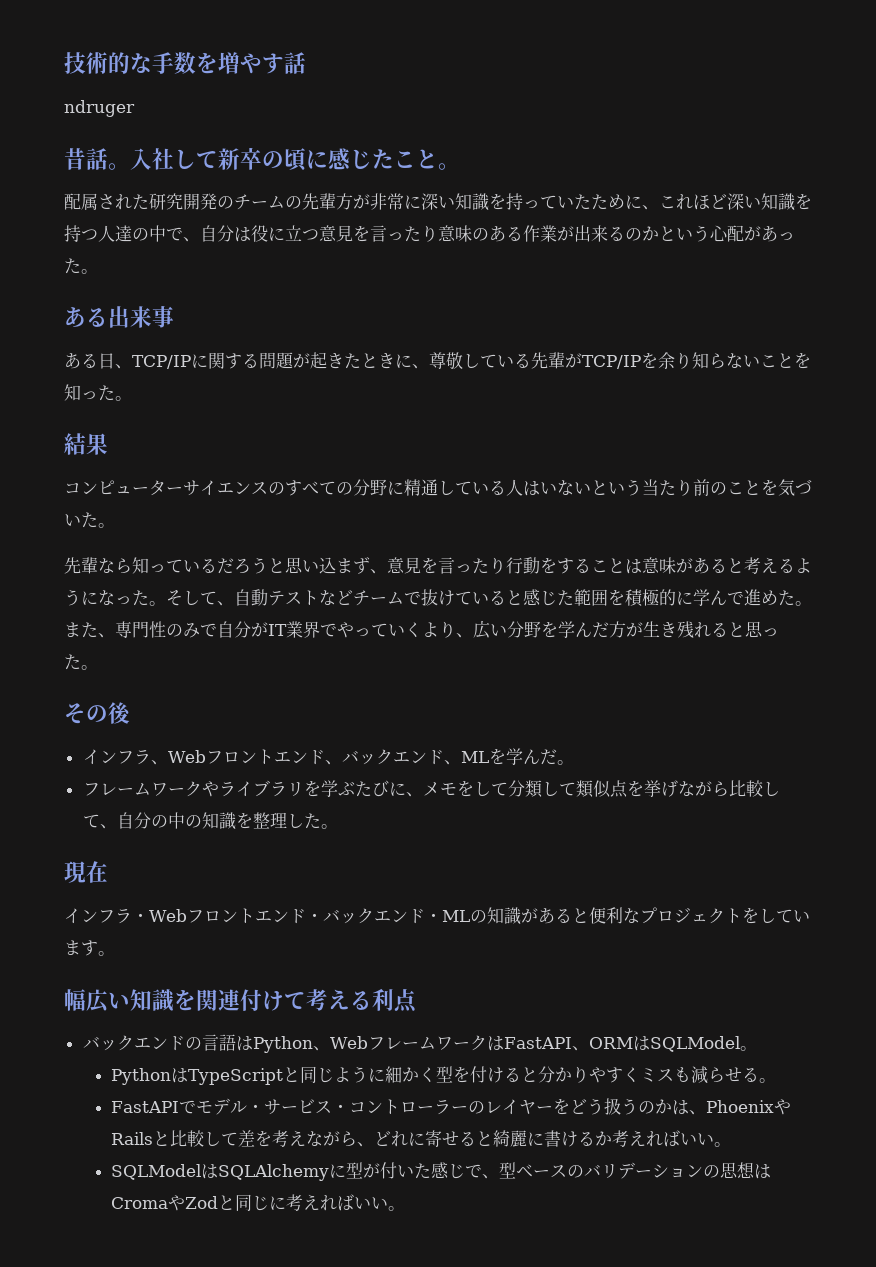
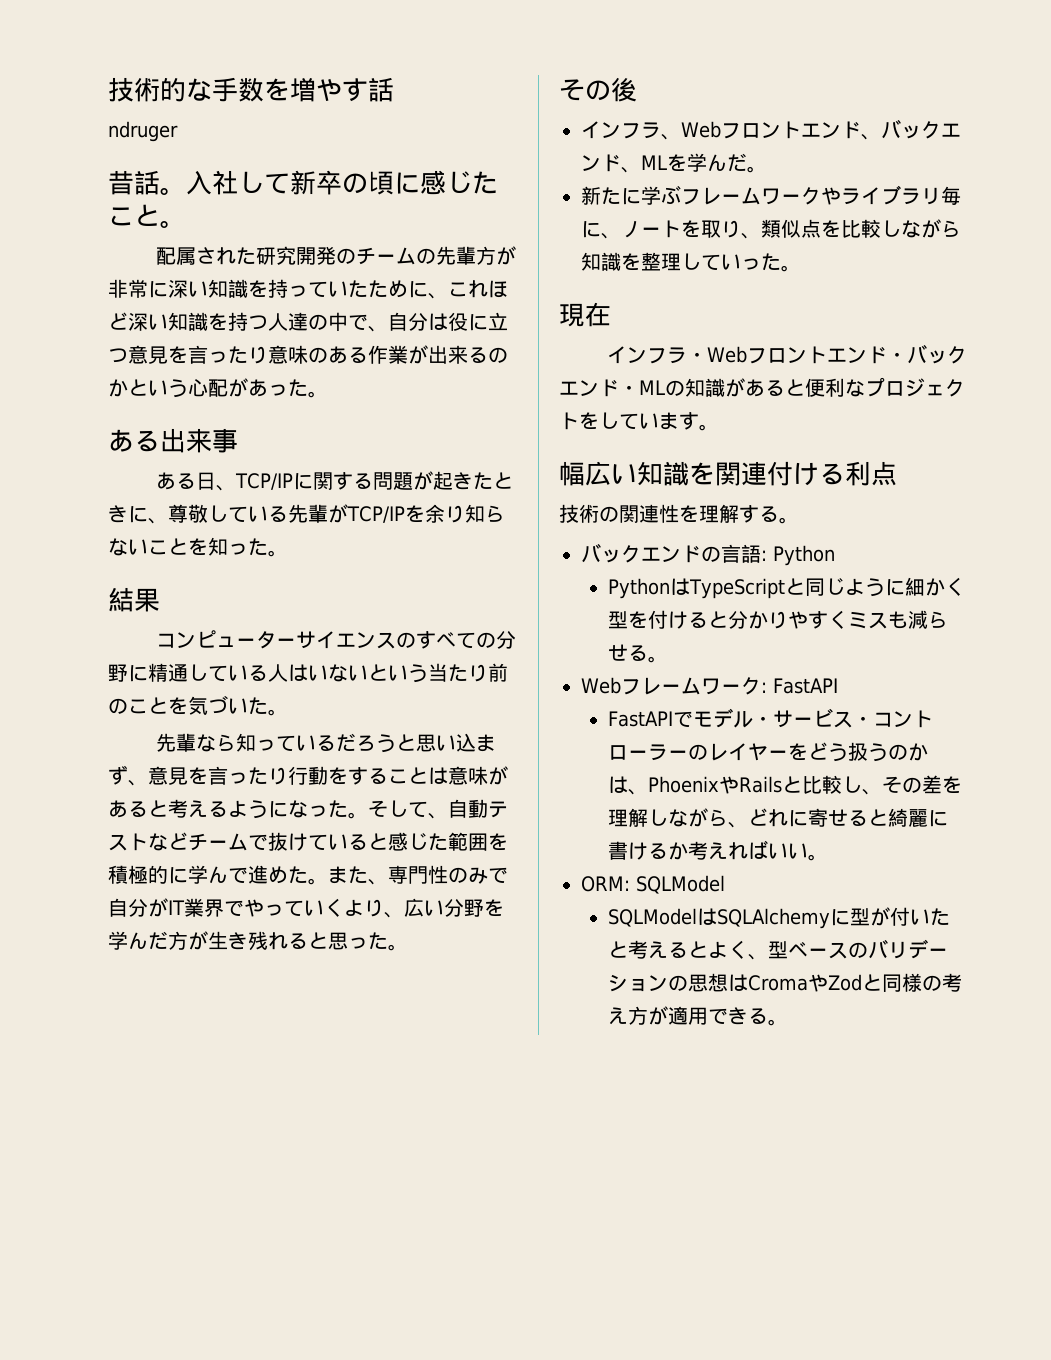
(574, 762) none -> [581,185,681,205] 新たに学ぶ
[303,780,780,798] [82,812,202,829] を学ぶたびに、メモをして分類して類似点を挙げながら比較して、自分の中の -> [941,186,961,205] [581,219,961,239] 毎に、ノートを取り、類似点を比較しながら
(304, 820) none -> [701,254,761,271] ていっ
[284,989,350,1011] て考え -> (819, 474) none
(417, 1001) none -> [559,504,799,524] // 技術の関連性を理解する。
[235,1035,757,1053] はPython、WebフレームワークはFastAPI、ORMはSQLModel。 -> [761,545,835,566] : Python
(777, 1080) none -> [581,677,838,695] // Webフレームワーク: FastAPI
[221,1130,307,1147] て差を考え -> [862,775,963,795] [608,808,669,827] 、その差を理解し
(732, 1144) none -> [581,875,725,894] // ORM: SQLModel
[431,1162,483,1179] 感じで -> [608,940,749,959] と考えるとよく
[252,1194,389,1211] じに考えればいい -> [902,973,963,992] [608,1006,769,1025] 様の考え方が適用できる

